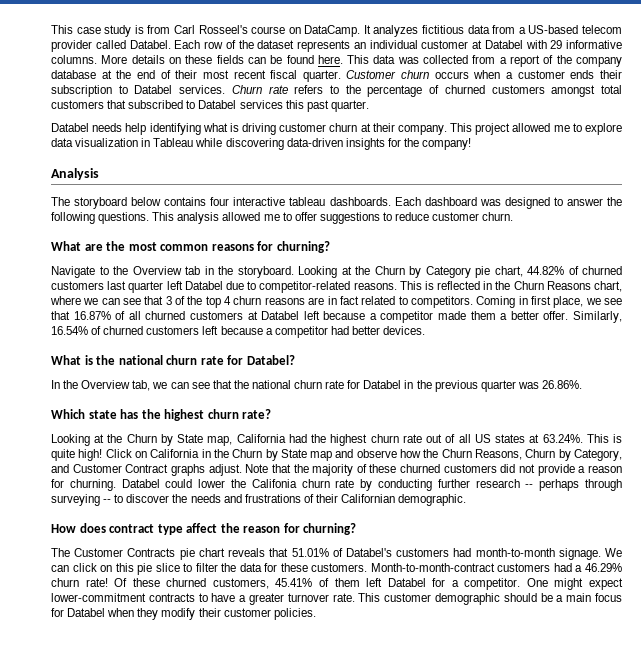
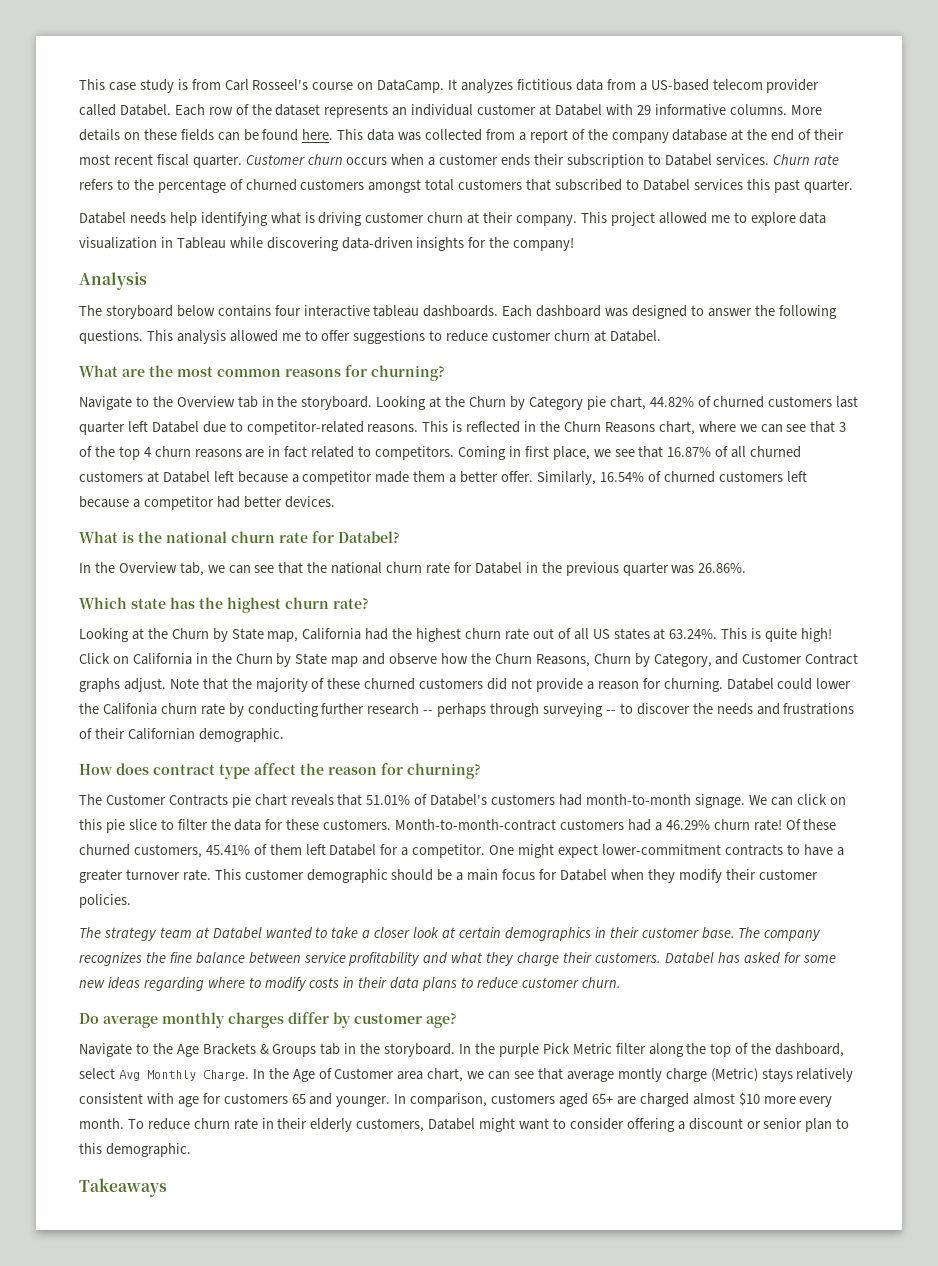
[482,212,514,221] churn. -> [554,330,661,342] churn at Databel.
(316, 614) none -> [79,927,822,941] [79,952,836,966] [79,977,621,991] [79,1012,457,1028] [79,1043,845,1057] [79,1068,854,1082] [79,1092,833,1107] [79,1118,850,1132] [79,1143,191,1157] [79,1178,167,1197] // The strategy team at Databel wanted to take a closer look at certain demographics in their customer base. The company recognizes the fine balance between service profitability and what they charge their customers. Databel has asked for some new ideas regarding where to modify costs in their data plans to reduce customer churn. // Do average monthly charges differ by customer age? // Navigate to the Age Brackets & Groups tab in the storyboard. In the purple Pick Metric filter along the top of the dashboard, select Avg Monthly Charge. In the Age of Customer area chart, we can see that average montly charge (Metric) stays relatively consistent with age for customers 65 and younger. In comparison, customers aged 65+ are charged almost $10 more every month. To reduce churn rate in their elderly customers, Databel might want to consider offering a discount or senior plan to this demographic. // Takeaways

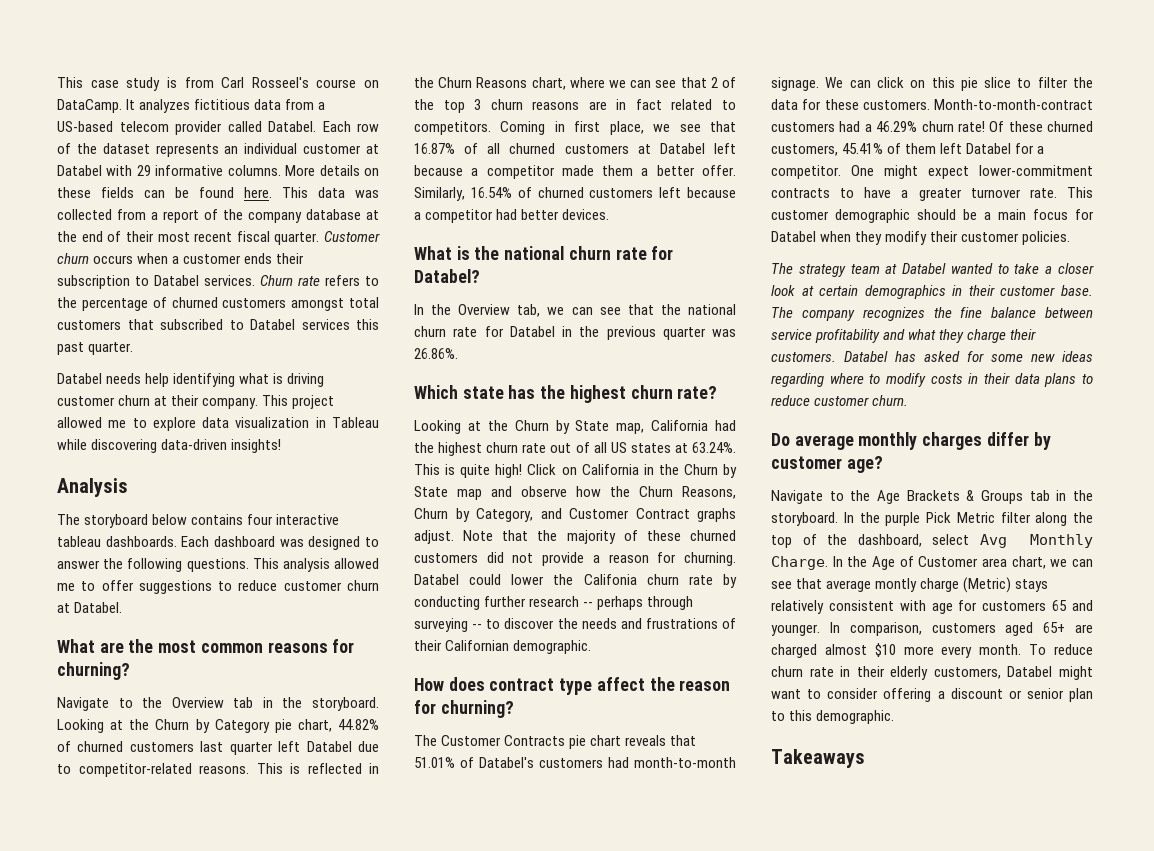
[416,237,575,251] insights for the company! -> [231,439,282,453] insights!
[839,422,847,432] 3 -> [710,77,718,88] 2
[143,447,151,457] 4 -> [474,99,482,110] 3

